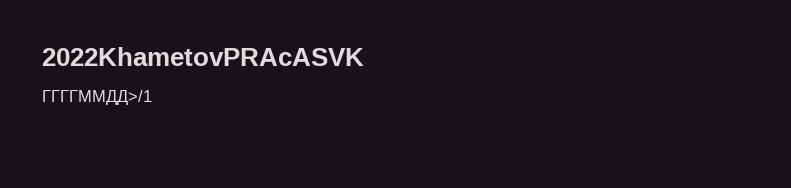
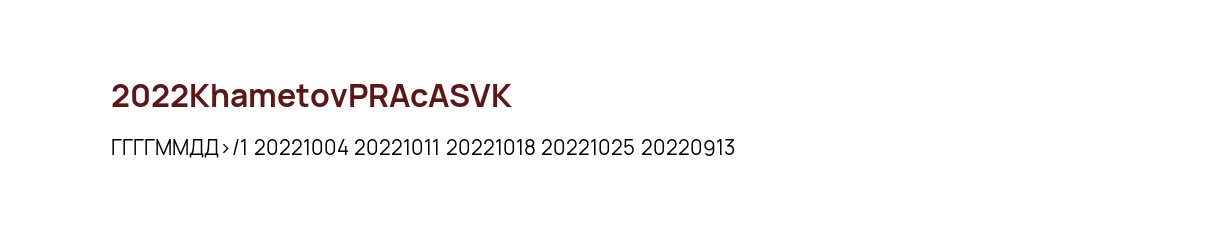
(152, 97) none -> [253,139,735,156] 20221004 20221011 20221018 20221025 20220913

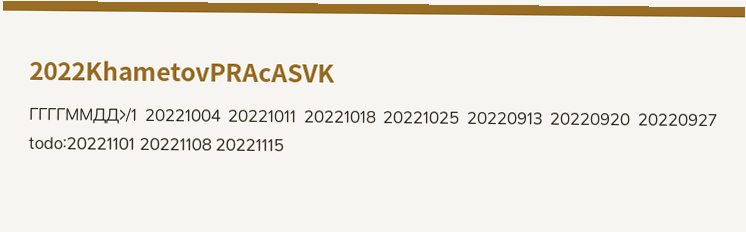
(735, 147) none -> [549,112,718,127] [28,136,285,152] 20220920 20220927 todo:20221101 20221108 20221115

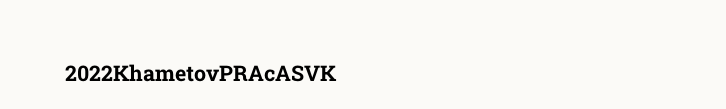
[28,105,718,127] [28,136,285,152] // ГГГГММДД>/1 20221004 20221011 20221018 20221025 20220913 20220920 20220927 todo:20221101 20221108 20221115 -> (337, 73) none

